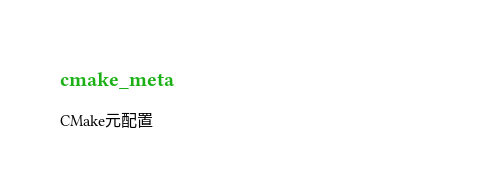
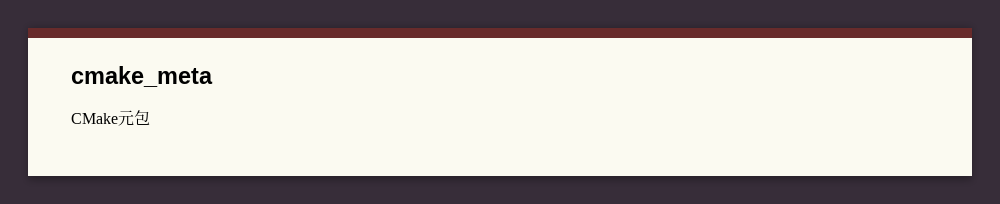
[121,112,153,128] 配置 -> [134,110,150,125] 包

